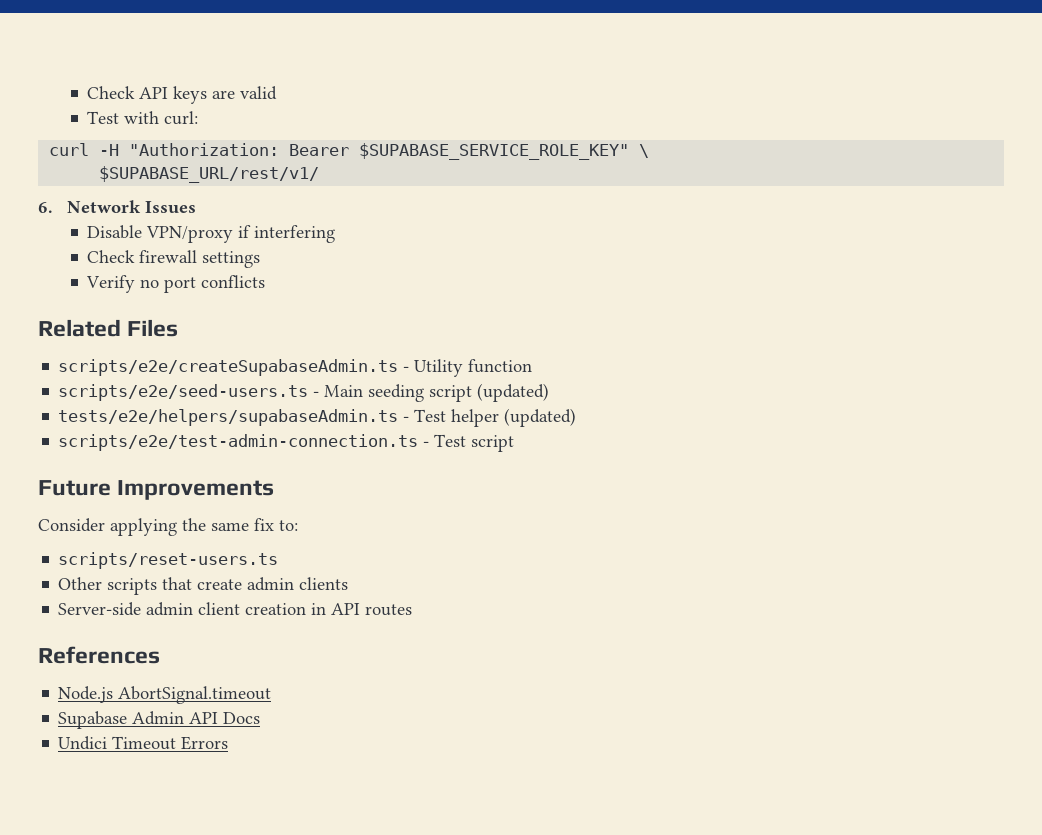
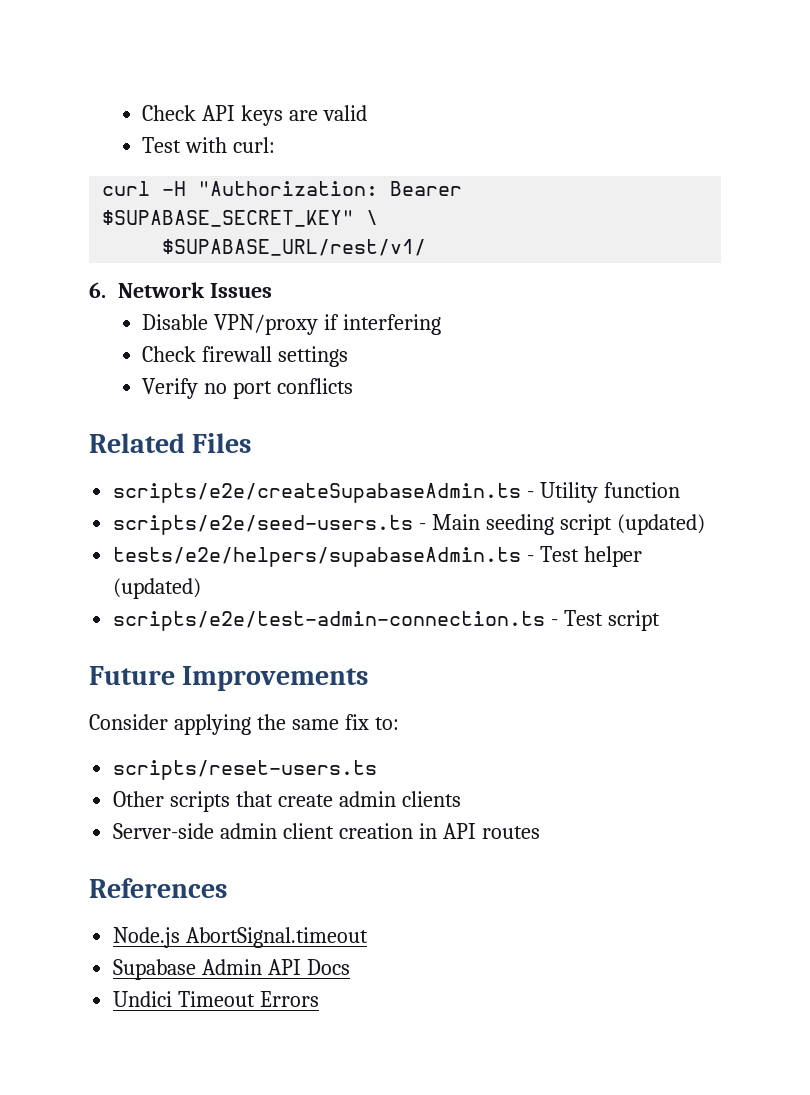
[359,143,630,160] $SUPABASE_SERVICE_ROLE_KEY" -> [102,210,355,227] $SUPABASE_SECRET_KEY"

